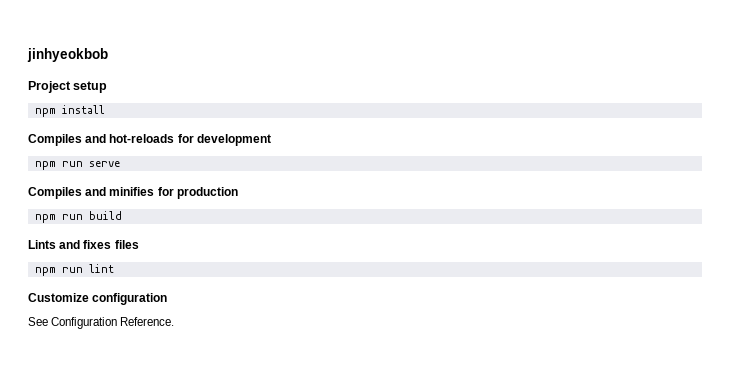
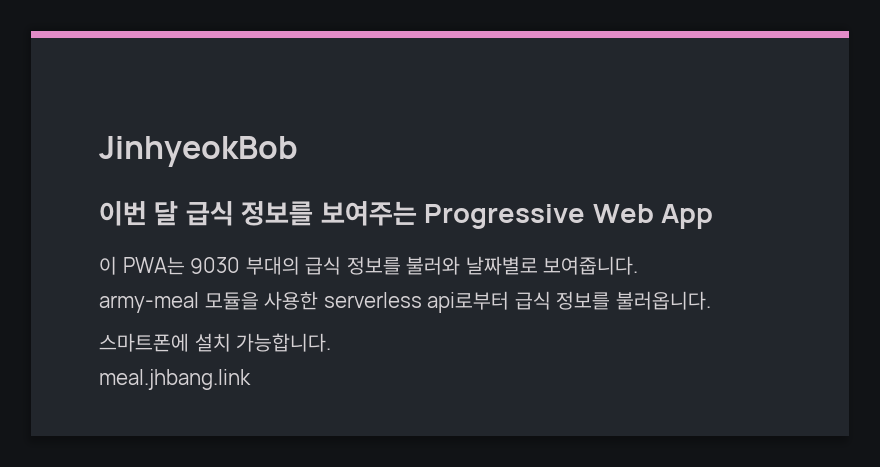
[27,48,108,62] [28,81,108,93] [34,105,105,117] [28,134,271,146] [34,161,120,170] [28,187,238,199] [34,211,122,223] [28,240,139,249] [34,264,114,276] [28,293,168,305] [28,317,175,329] jinhyeokbob // Project setup // npm install // Compiles and hot-reloads for development // npm run serve // Compiles and minifies for production // npm run build // Lints and fixes files // npm run lint // Customize configuration // See Configuration Reference. -> [99,136,298,167] [99,201,713,229] [99,256,639,275] [99,291,711,313] [99,333,332,352] [99,369,251,390] JinhyeokBob // 이번 달 급식 정보를 보여주는 Progressive Web App // 이 PWA는 9030 부대의 급식 정보를 불러와 날짜별로 보여줍니다. // army-meal 모듈을 사용한 serverless api로부터 급식 정보를 불러옵니다. // 스마트폰에 설치 가능합니다. // meal.jhbang.link

